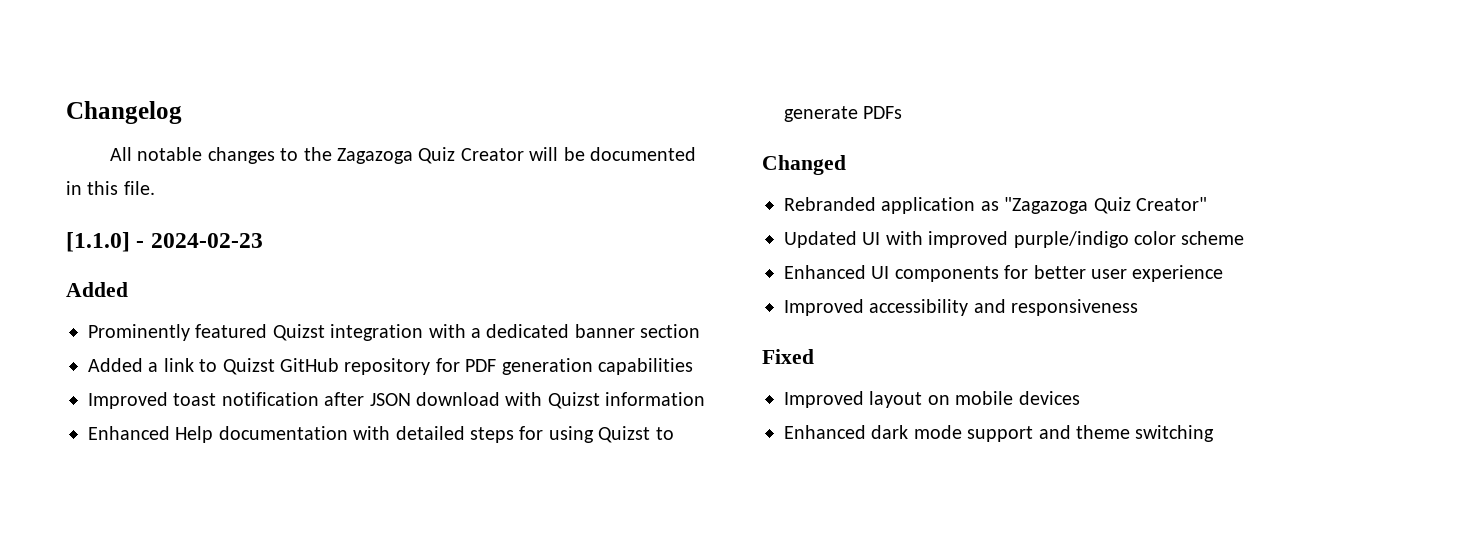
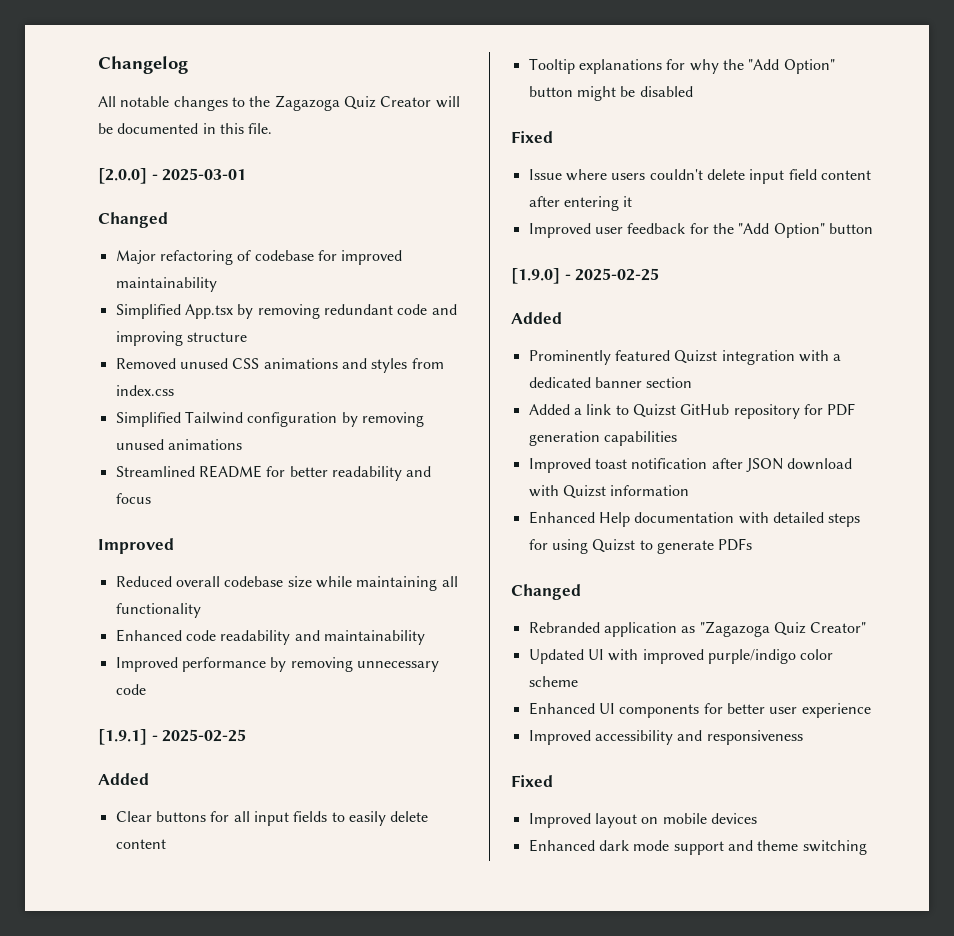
[66,232,263,252] [1.1.0] - 2024-02-23 -> [98,168,247,184] [98,212,168,228] [115,250,403,265] [115,277,217,292] [115,304,457,319] [115,331,247,346] [115,358,444,373] [115,385,174,396] [115,411,424,427] [115,439,242,450] [115,465,432,481] [115,493,151,504] [98,538,174,554] [115,576,458,591] [115,603,201,618] [115,629,425,645] [115,657,439,672] [115,684,146,695] [98,729,247,745] [98,773,149,785] [115,811,429,826] [115,839,166,849] [528,58,835,74] [528,86,693,101] [511,131,553,143] [528,169,871,184] [528,196,633,211] [528,223,873,238] [511,268,660,284] [2.0.0] - 2025-03-01 // Changed // Major refactoring of codebase for improved maintainability // Simplified App.tsx by removing redundant code and improving structure // Removed unused CSS animations and styles from index.css // Simplified Tailwind configuration by removing unused animations // Streamlined README for better readability and focus // Improved // Reduced overall codebase size while maintaining all functionality // Enhanced code readability and maintainability // Improved performance by removing unnecessary code // [1.9.1] - 2025-02-25 // Added // Clear buttons for all input fields to easily delete content // Tooltip explanations for why the "Add Option" button might be disabled // Fixed // Issue where users couldn't delete input field content after entering it // Improved user feedback for the "Add Option" button // [1.9.0] - 2025-02-25

